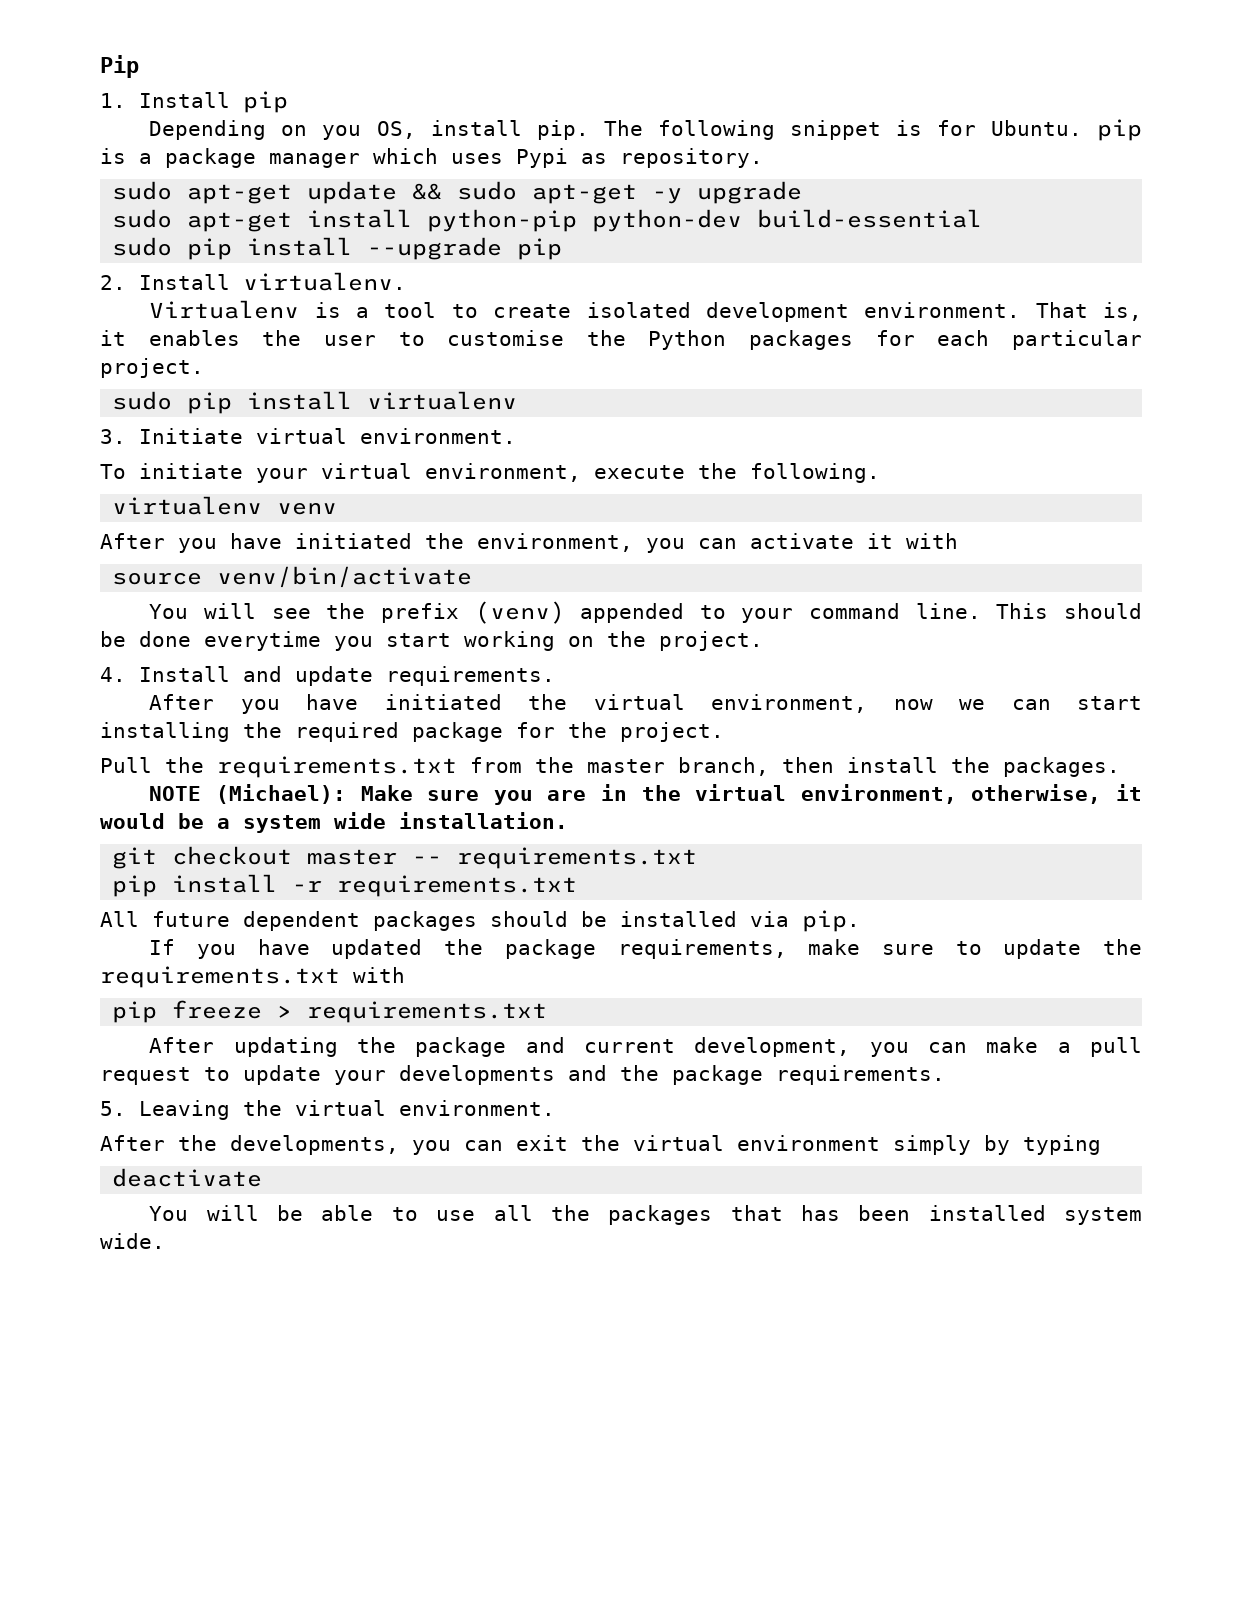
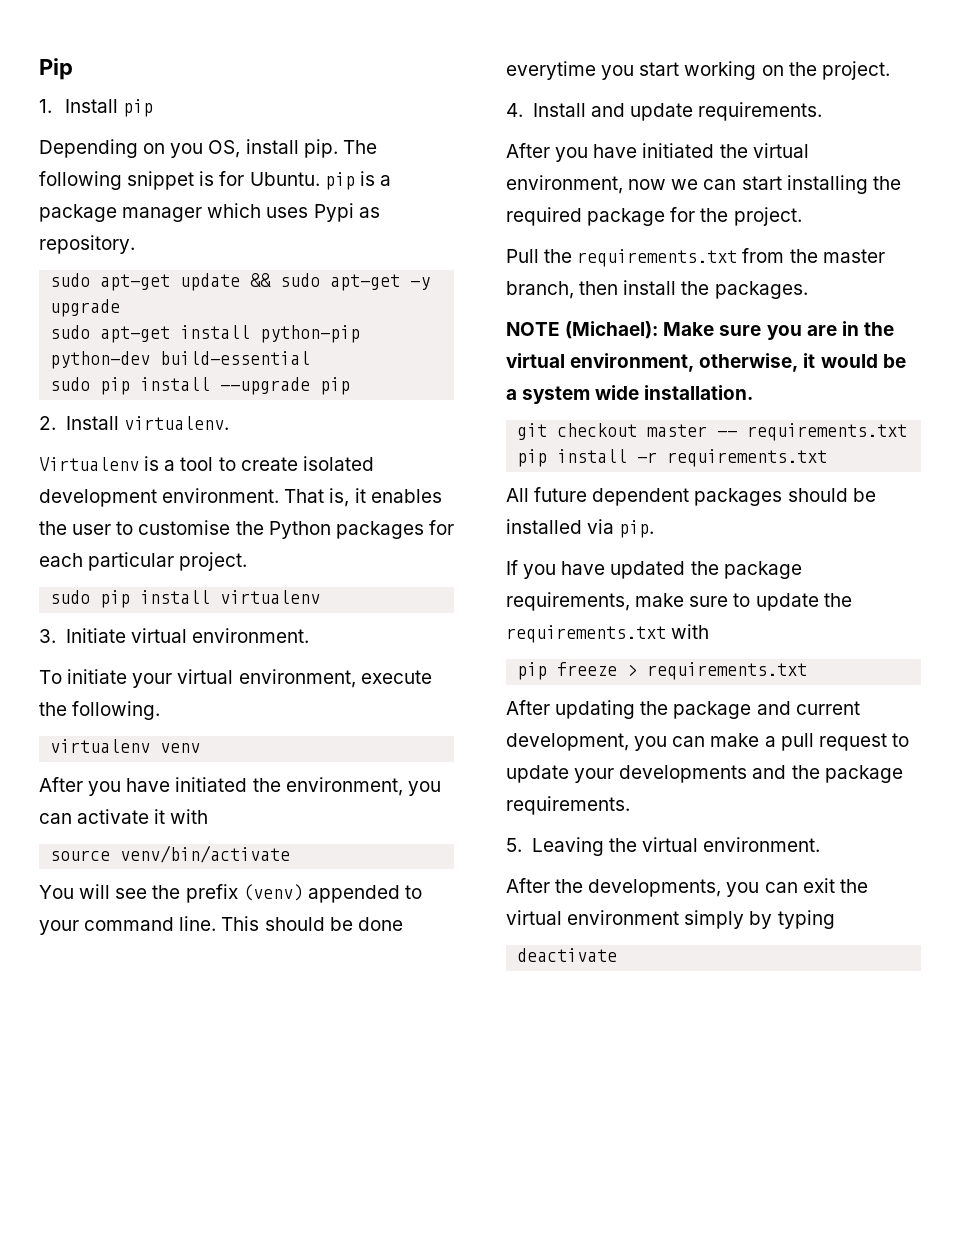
[149,1205,1143,1225] [100,1233,165,1249] // You will be able to use all the packages that has been installed system wide. -> (618, 955) none

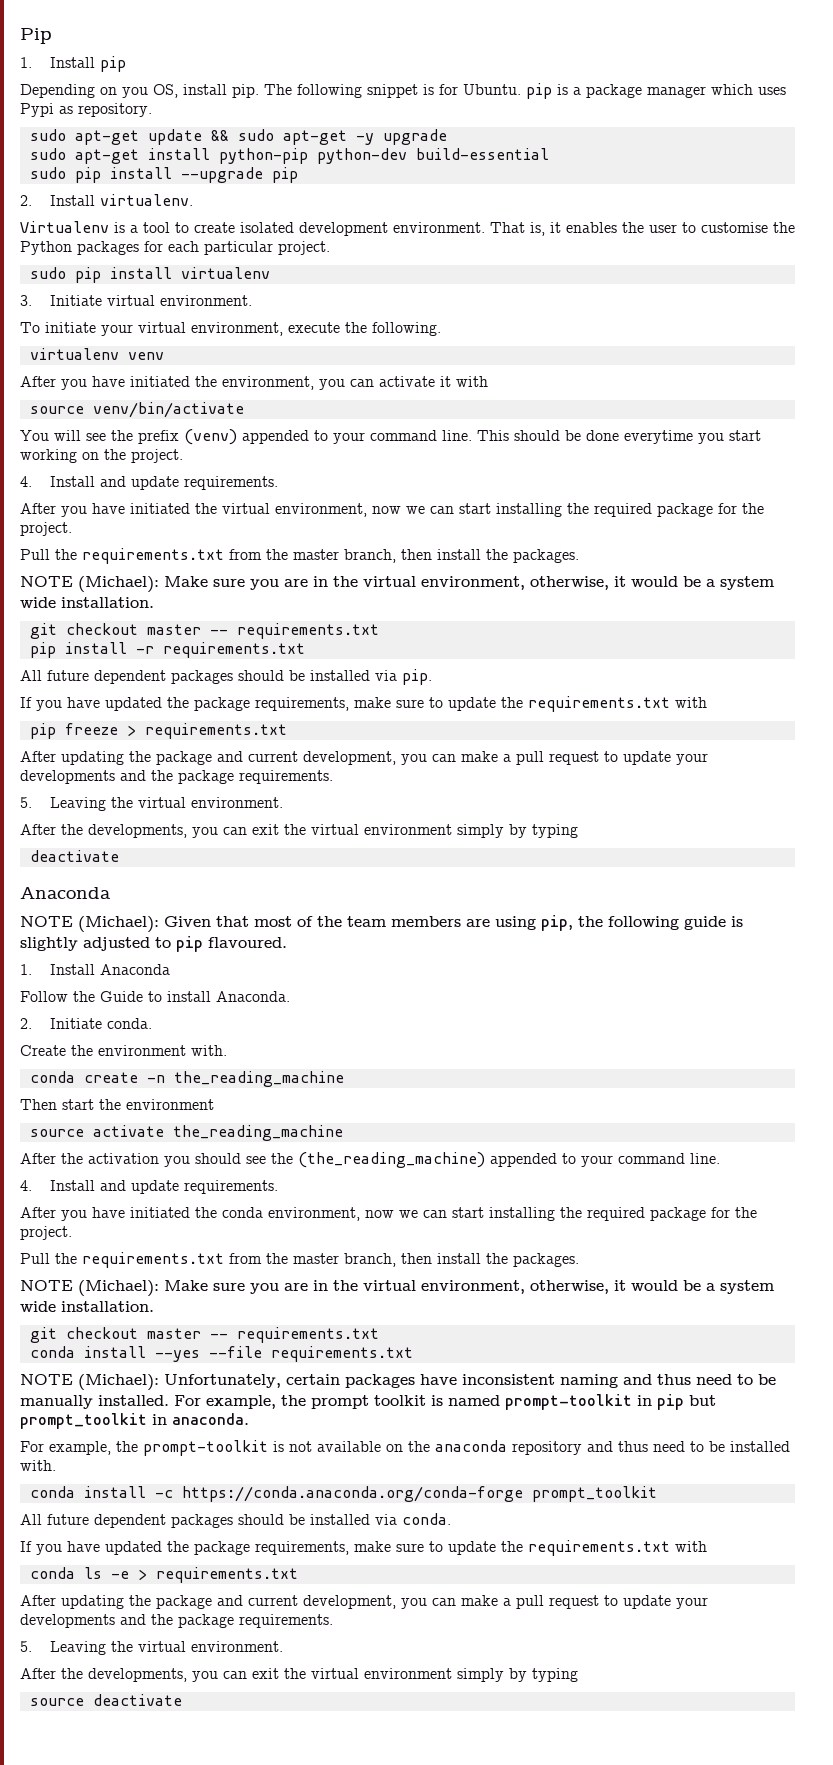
(618, 955) none -> [20,887,111,899] [20,915,743,933] [20,936,287,952] [20,964,170,975] [20,991,290,1002] [20,1018,152,1029] [20,1045,227,1056] [29,1071,344,1087] [20,1099,214,1110] [29,1125,343,1141] [20,1152,720,1168] [20,1180,278,1194] [20,1207,757,1221] [20,1226,72,1240] [20,1252,579,1268] [20,1280,774,1297] [20,1301,154,1312] [29,1327,379,1343] [29,1346,413,1362] [20,1374,776,1391] [20,1394,716,1410] [20,1413,249,1429] [20,1440,790,1456] [20,1460,56,1471] [29,1486,657,1502] [20,1513,451,1528] [20,1540,707,1556] [29,1567,298,1583] [20,1595,708,1609] [20,1614,333,1628] [20,1641,283,1655] [20,1668,578,1682] [29,1694,182,1706] // Anaconda // NOTE (Michael): Given that most of the team members are using pip, the following guide is slightly adjusted to pip flavoured. // 1. Install Anaconda // Follow the Guide to install Anaconda. // 2. Initiate conda. // Create the environment with. // conda create -n the_reading_machine // Then start the environment // source activate the_reading_machine // After the activation you should see the (the_reading_machine) appended to your command line. // 4. Install and update requirements. // After you have initiated the conda environment, now we can start installing the required package for the project. // Pull the requirements.txt from the master branch, then install the packages. // NOTE (Michael): Make sure you are in the virtual environment, otherwise, it would be a system wide installation. // git checkout master -- requirements.txt // conda install --yes --file requirements.txt // NOTE (Michael): Unfortunately, certain packages have inconsistent naming and thus need to be manually installed. For example, the prompt toolkit is named prompt-toolkit in pip but prompt_toolkit in anaconda. // For example, the prompt-toolkit is not available on the anaconda repository and thus need to be installed with. // conda install -c https://conda.anaconda.org/conda-forge prompt_toolkit // All future dependent packages should be installed via conda. // If you have updated the package requirements, make sure to update the requirements.txt with // conda ls -e > requirements.txt // After updating the package and current development, you can make a pull request to update your developments and the package requirements. // 5. Leaving the virtual environment. // After the developments, you can exit the virtual environment simply by typing // source deactivate

